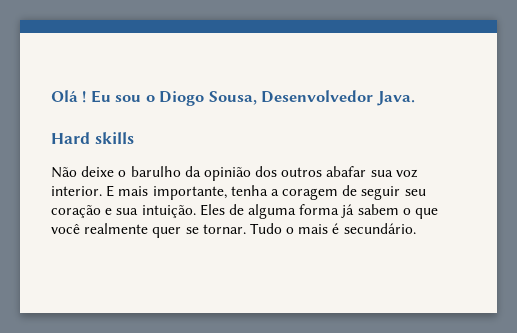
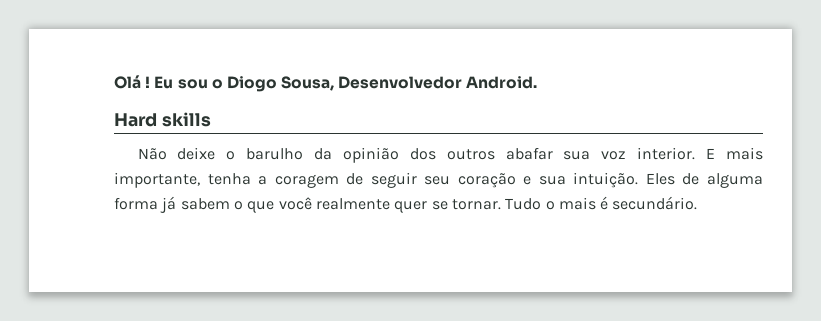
[376,91,415,106] Java. -> [466,76,538,89] Android.

